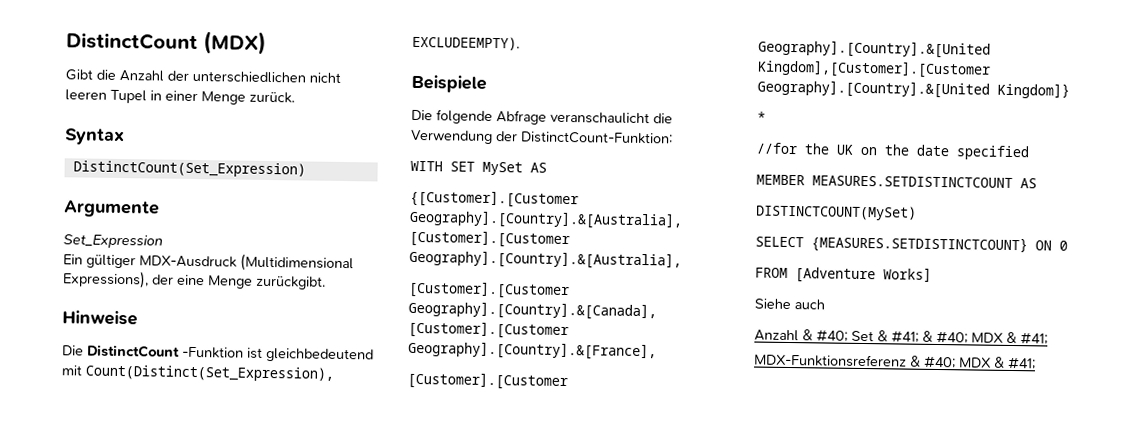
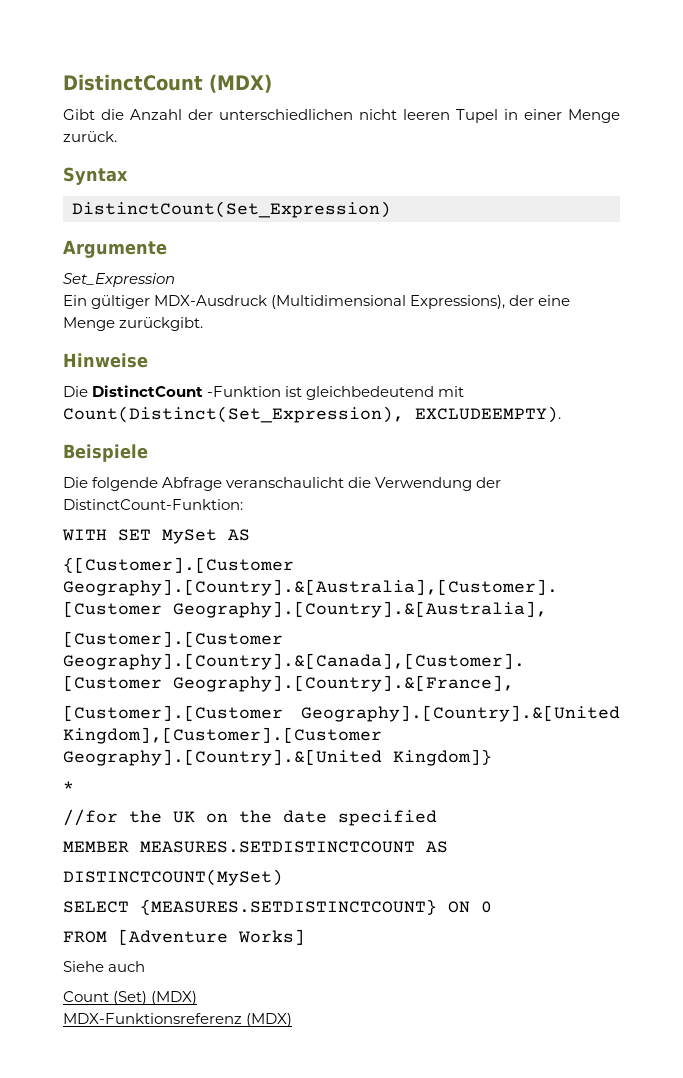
[754,329,1048,345] [754,353,1036,370] Anzahl & #40; Set & #41; & #40; MDX & #41; // MDX-Funktionsreferenz & #40; MDX & #41; -> [63,991,198,1005] [63,1013,293,1027] Count (Set) (MDX) // MDX-Funktionsreferenz (MDX)

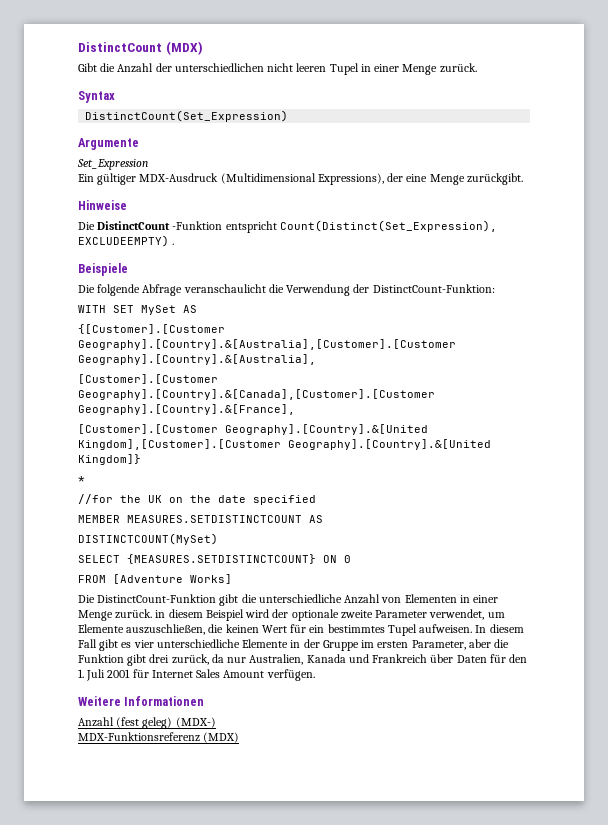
[285,386,465,400] [63,406,561,423] ist gleichbedeutend mit Count(Distinct(Set_Expression), EXCLUDEEMPTY). -> [225,220,497,233] [78,235,175,247] entspricht Count(Distinct(Set_Expression), EXCLUDEEMPTY) .
[63,961,146,972] [63,991,198,1005] Siehe auch // Count (Set) (MDX) -> [78,594,499,606] [78,609,505,621] [78,624,524,636] [78,639,510,651] [78,654,528,666] [78,669,315,681] [78,696,205,706] [78,717,216,729] Die DistinctCount-Funktion gibt die unterschiedliche Anzahl von Elementen in einer Menge zurück. in diesem Beispiel wird der optionale zweite Parameter verwendet, um Elemente auszuschließen, die keinen Wert für ein bestimmtes Tupel aufweisen. In diesem Fall gibt es vier unterschiedliche Elemente in der Gruppe im ersten Parameter, aber die Funktion gibt drei zurück, da nur Australien, Kanada und Frankreich über Daten für den 1. Juli 2001 für Internet Sales Amount verfügen. // Weitere Informationen // Anzahl (fest geleg) (MDX-)

